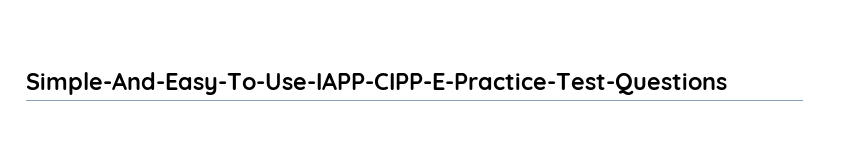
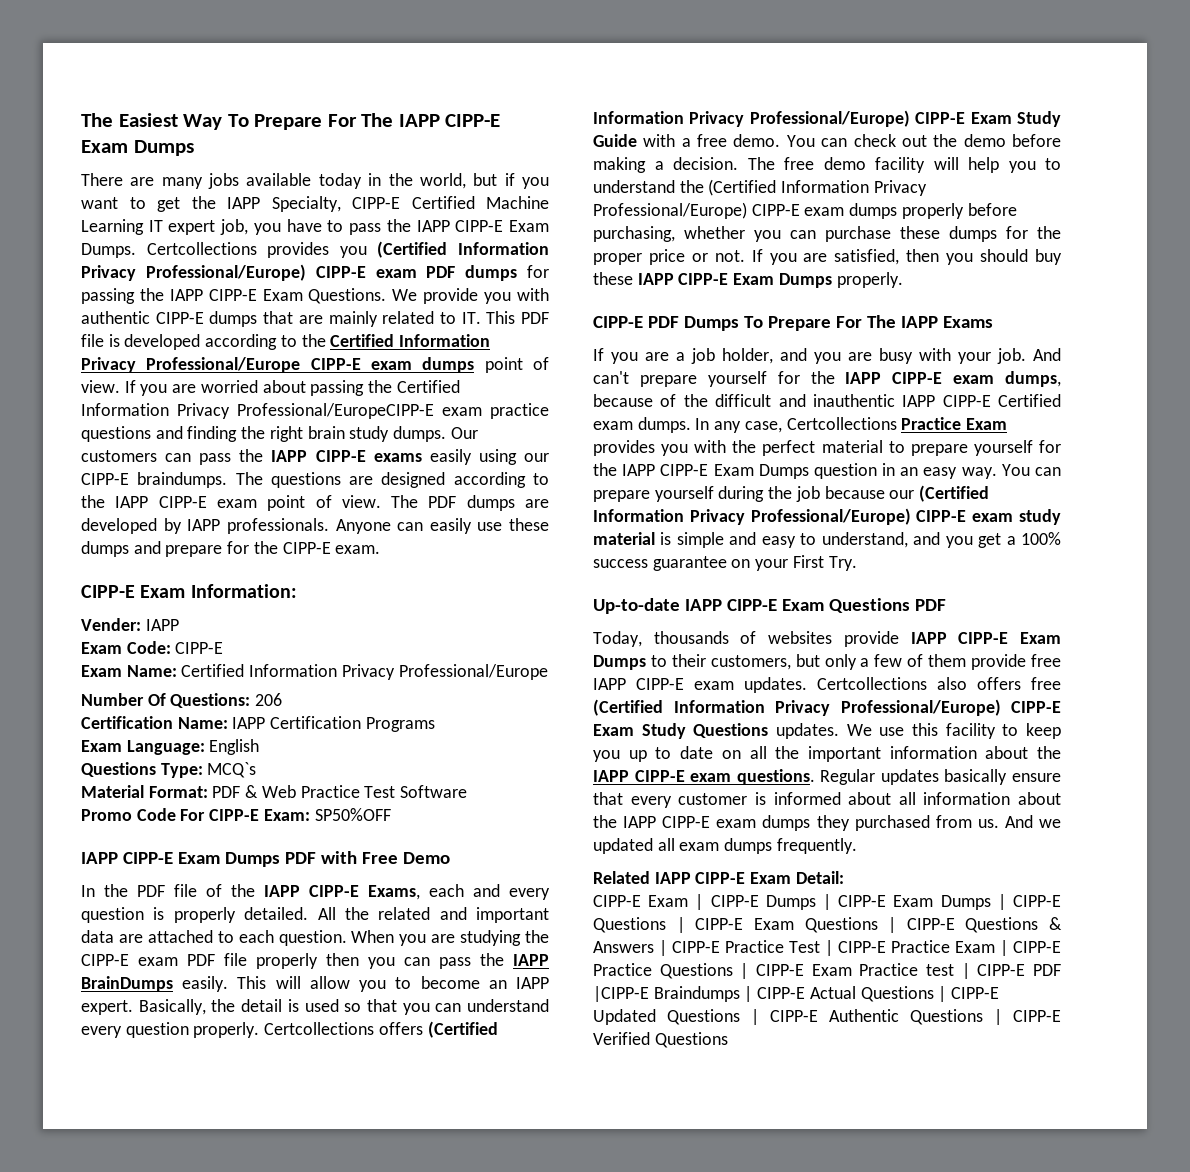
[26,72,727,95] Simple-And-Easy-To-Use-IAPP-CIPP-E-Practice-Test-Questions -> [81,113,501,130] [81,140,194,156] [81,173,550,189] [81,196,549,212] [81,219,549,235] [81,241,549,258] [81,264,549,281] [81,288,550,304] [81,311,549,327] [81,334,491,350] [81,357,549,373] [81,380,460,396] [81,403,549,419] [81,426,478,442] [81,449,549,465] [81,472,549,488] [81,495,549,511] [81,518,549,534] [81,541,381,557] [81,584,297,598] [81,618,179,631] [81,641,224,654] [81,664,548,680] [81,693,283,708] [81,716,435,732] [81,739,260,755] [81,762,257,778] [81,785,468,798] [81,808,391,821] [81,851,450,867] [81,884,550,900] [81,907,549,923] [81,930,549,946] [81,953,549,969] [81,976,549,992] [81,999,549,1015] [81,1021,498,1038] [593,110,1061,127] [593,134,1061,147] [593,157,1061,173] [593,179,927,196] [593,202,1017,219] [593,226,1061,242] [593,249,1062,265] [593,272,903,288] [593,315,993,331] [593,348,1061,364] [593,371,1061,387] [593,394,1061,407] [593,417,1008,433] [593,440,1061,456] [593,463,1061,479] [593,485,990,502] [593,508,1061,525] [593,532,1061,548] [593,555,857,571] [593,598,946,614] [593,631,1061,647] [593,654,1061,670] [593,677,1061,693] [593,699,1061,716] [593,723,1061,739] [593,746,1061,762] [593,769,1061,785] [593,792,1061,808] [593,815,1061,831] [593,838,857,854] [593,871,844,884] [593,894,1061,910] [593,917,1062,933] [593,940,1061,956] [593,963,1061,979] [593,986,1000,1002] [593,1009,1061,1025] [593,1032,728,1048] The Easiest Way To Prepare For The IAPP CIPP-E Exam Dumps // There are many jobs available today in the world, but if you want to get the IAPP Specialty, CIPP-E Certified Machine Learning IT expert job, you have to pass the IAPP CIPP-E Exam Dumps. Certcollections provides you (Certified Information Privacy Professional/Europe) CIPP-E exam PDF dumps for passing the IAPP CIPP-E Exam Questions. We provide you with authentic CIPP-E dumps that are mainly related to IT. This PDF file is developed according to the Certified Information Privacy Professional/Europe CIPP-E exam dumps point of view. If you are worried about passing the Certified Information Privacy Professional/EuropeCIPP-E exam practice questions and finding the right brain study dumps. Our customers can pass the IAPP CIPP-E exams easily using our CIPP-E braindumps. The questions are designed according to the IAPP CIPP-E exam point of view. The PDF dumps are developed by IAPP professionals. Anyone can easily use these dumps and prepare for the CIPP-E exam. // CIPP-E Exam Information: // Vender: IAPP // Exam Code: CIPP-E // Exam Name: Certified Information Privacy Professional/Europe // Number Of Questions: 206 // Certification Name: IAPP Certification Programs // Exam Language: English // Questions Type: MCQ`s // Material Format: PDF & Web Practice Test Software // Promo Code For CIPP-E Exam: SP50%OFF // IAPP CIPP-E Exam Dumps PDF with Free Demo // In the PDF file of the IAPP CIPP-E Exams, each and every question is properly detailed. All the related and important data are attached to each question. When you are studying the CIPP-E exam PDF file properly then you can pass the IAPP BrainDumps easily. This will allow you to become an IAPP expert. Basically, the detail is used so that you can understand every question properly. Certcollections offers (Certified Information Privacy Professional/Europe) CIPP-E Exam Study Guide with a free demo. You can check out the demo before making a decision. The free demo facility will help you to understand the (Certified Information Privacy Professional/Europe) CIPP-E exam dumps properly before purchasing, whether you can purchase these dumps for the proper price or not. If you are satisfied, then you should buy these IAPP CIPP-E Exam Dumps properly. // CIPP-E PDF Dumps To Prepare For The IAPP Exams // If you are a job holder, and you are busy with your job. And can't prepare yourself for the IAPP CIPP-E exam dumps, because of the difficult and inauthentic IAPP CIPP-E Certified exam dumps. In any case, Certcollections Practice Exam provides you with the perfect material to prepare yourself for the IAPP CIPP-E Exam Dumps question in an easy way. You can prepare yourself during the job because our (Certified Information Privacy Professional/Europe) CIPP-E exam study material is simple and easy to understand, and you get a 100% success guarantee on your First Try. // Up-to-date IAPP CIPP-E Exam Questions PDF // Today, thousands of websites provide IAPP CIPP-E Exam Dumps to their customers, but only a few of them provide free IAPP CIPP-E exam updates. Certcollections also offers free (Certified Information Privacy Professional/Europe) CIPP-E Exam Study Questions updates. We use this facility to keep you up to date on all the important information about the IAPP CIPP-E exam questions. Regular updates basically ensure that every customer is informed about all information about the IAPP CIPP-E exam dumps they purchased from us. And we updated all exam dumps frequently. // Related IAPP CIPP-E Exam Detail: // CIPP-E Exam | CIPP-E Dumps | CIPP-E Exam Dumps | CIPP-E Questions | CIPP-E Exam Questions | CIPP-E Questions & Answers | CIPP-E Practice Test | CIPP-E Practice Exam | CIPP-E Practice Questions | CIPP-E Exam Practice test | CIPP-E PDF |CIPP-E Braindumps | CIPP-E Actual Questions | CIPP-E Updated Questions | CIPP-E Authentic Questions | CIPP-E Verified Questions

